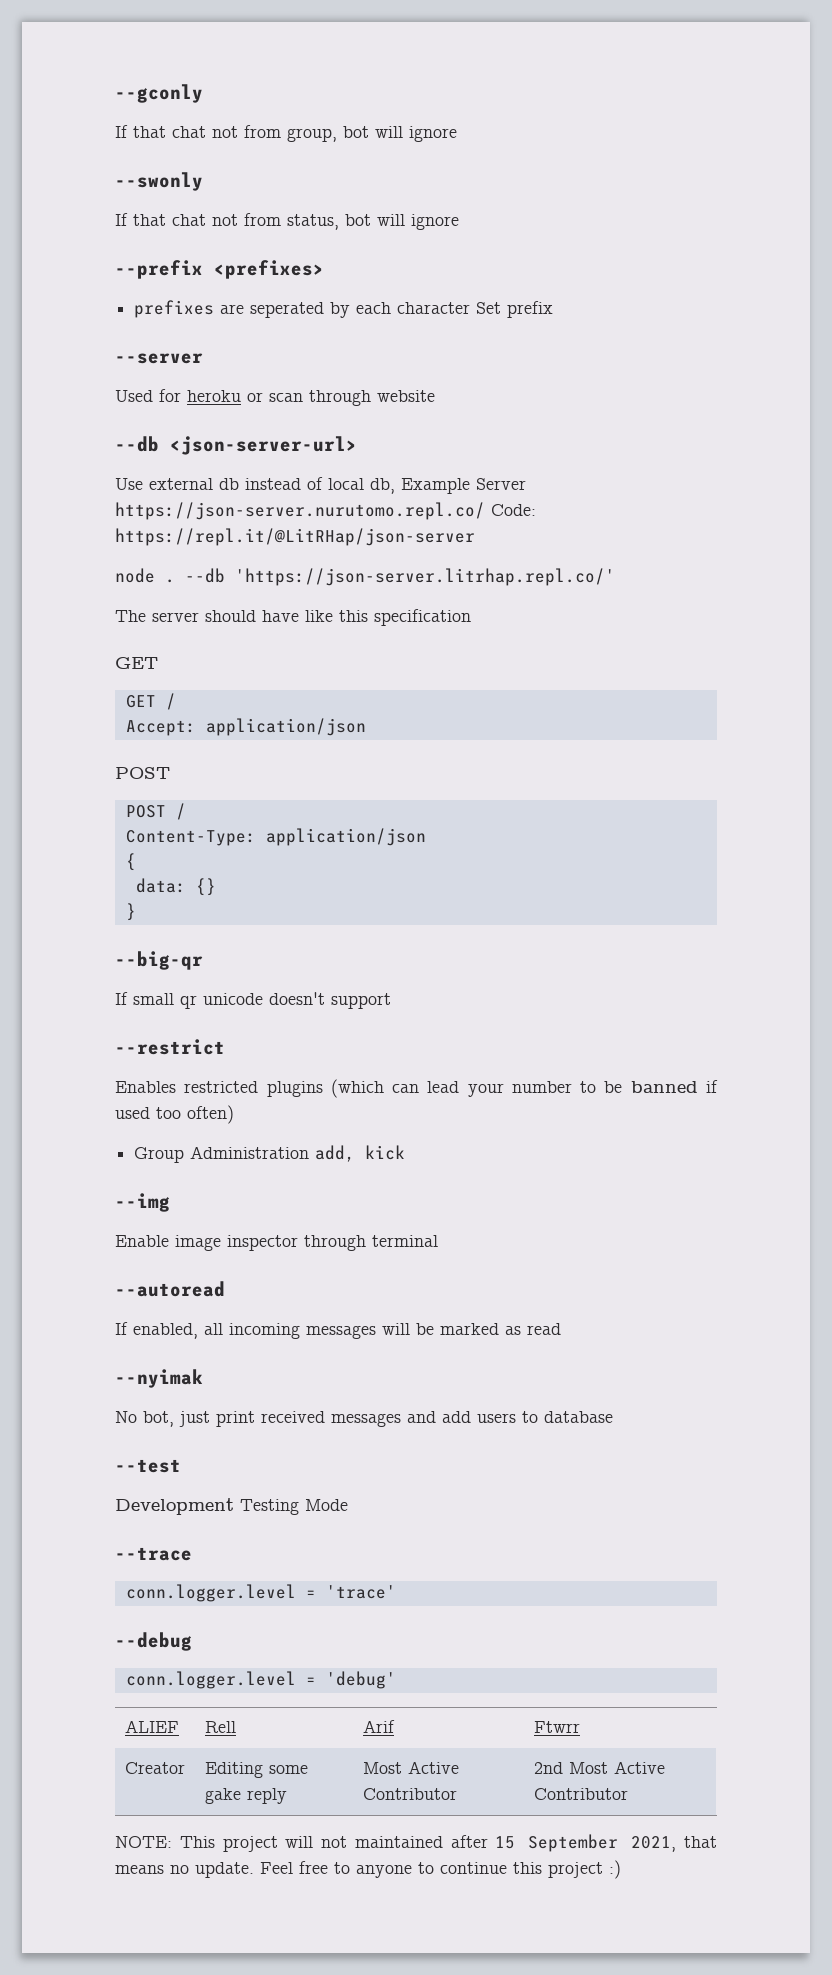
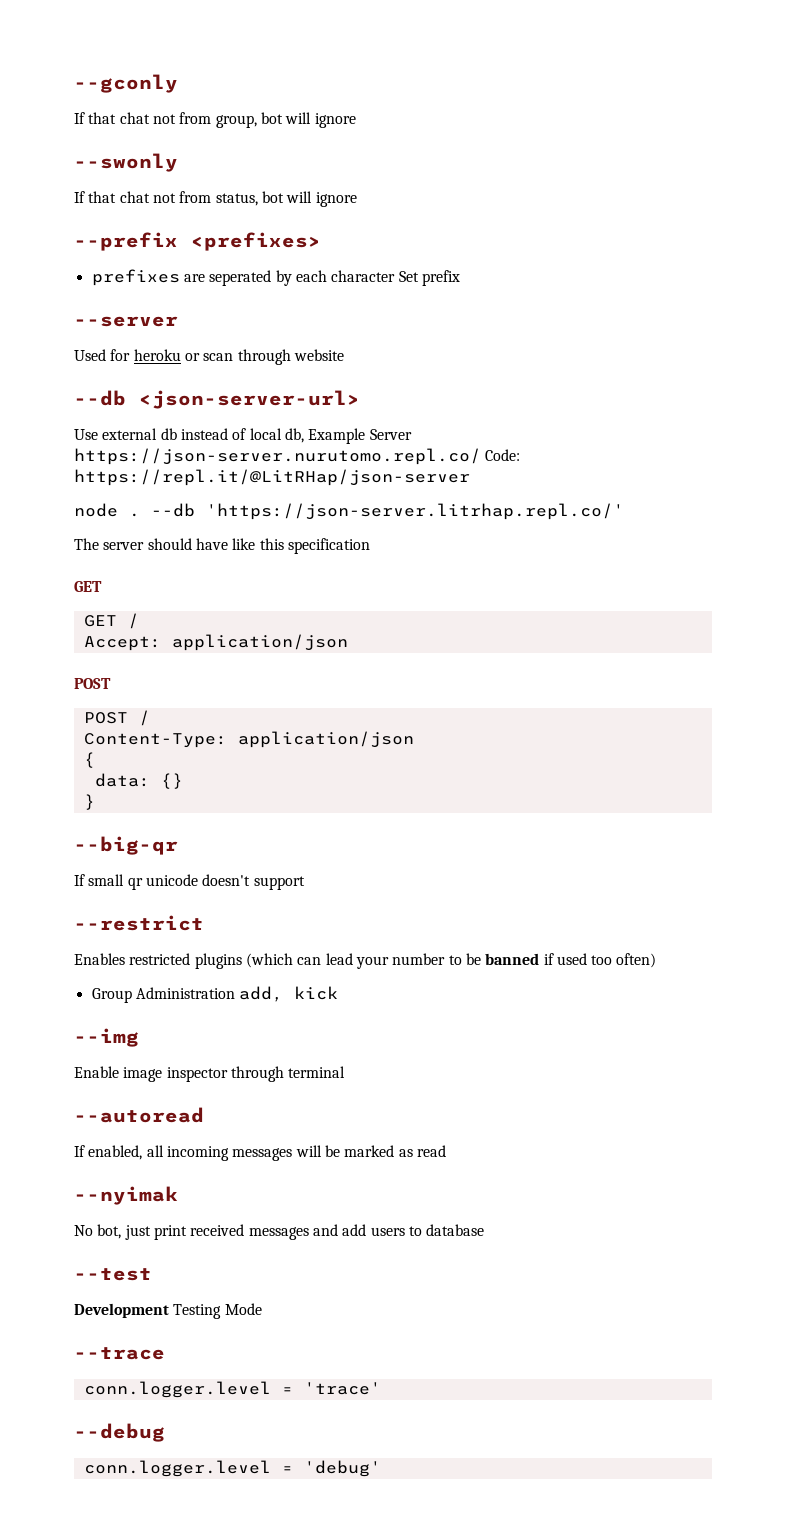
[124,1720,179,1733] [204,1721,236,1733] [362,1720,395,1733] [533,1721,580,1733] [124,1762,185,1774] [204,1762,308,1778] [204,1788,287,1804] [362,1761,459,1774] [362,1788,457,1800] [533,1761,665,1774] [533,1788,628,1800] [115,1834,717,1852] [115,1860,621,1879] // ALIEF | Rell | Arif | Ftwrr // Creator | Editing some gake reply | Most Active Contributor | 2nd Most Active Contributor // NOTE: This project will not maintained after 15 September 2021, that means no update. Feel free to anyone to continue this project :) -> (381, 1468) none

